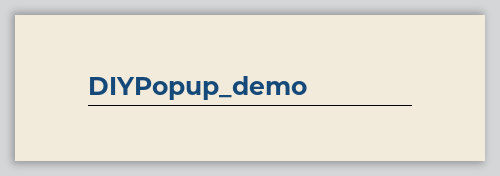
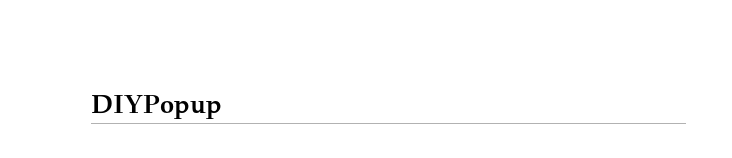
[88,76,307,100] DIYPopup_demo -> [91,95,222,119] DIYPopup

